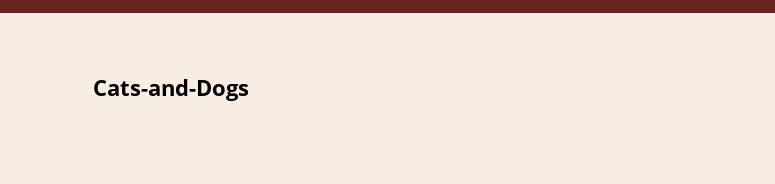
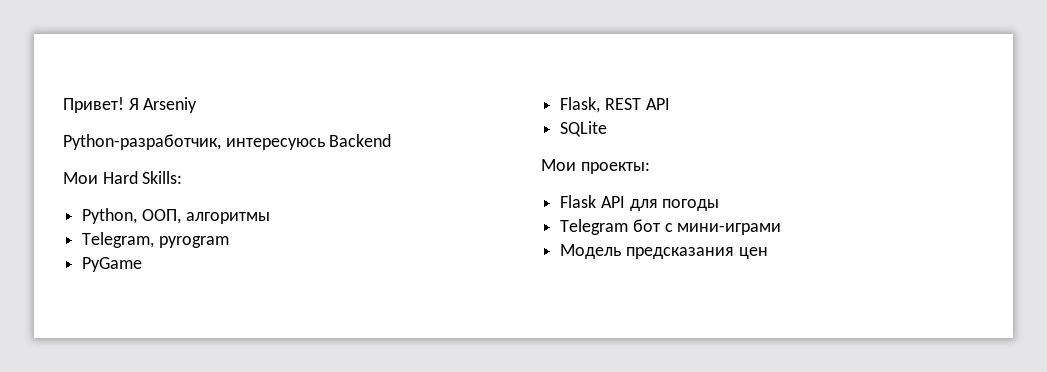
[93,79,249,101] Cats-and-Dogs -> [63,97,198,113] [63,134,392,150] [63,171,183,184] [82,208,270,224] [82,232,229,248] [82,257,143,272] [560,97,670,113] [560,121,608,137] [541,159,650,174] [560,195,720,211] [560,219,782,235] [560,244,768,259] Привет! Я Arseniy // Python-разработчик, интересуюсь Backend // Мои Hard Skills: // Python, ООП, алгоритмы // Telegram, pyrogram // PyGame // Flask, REST API // SQLite // Мои проекты: // Flask API для погоды // Telegram бот с мини-играми // Модель предсказания цен

